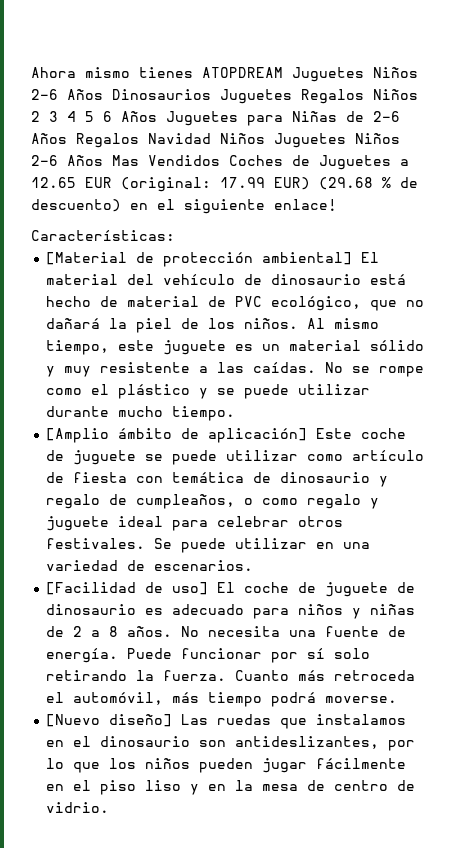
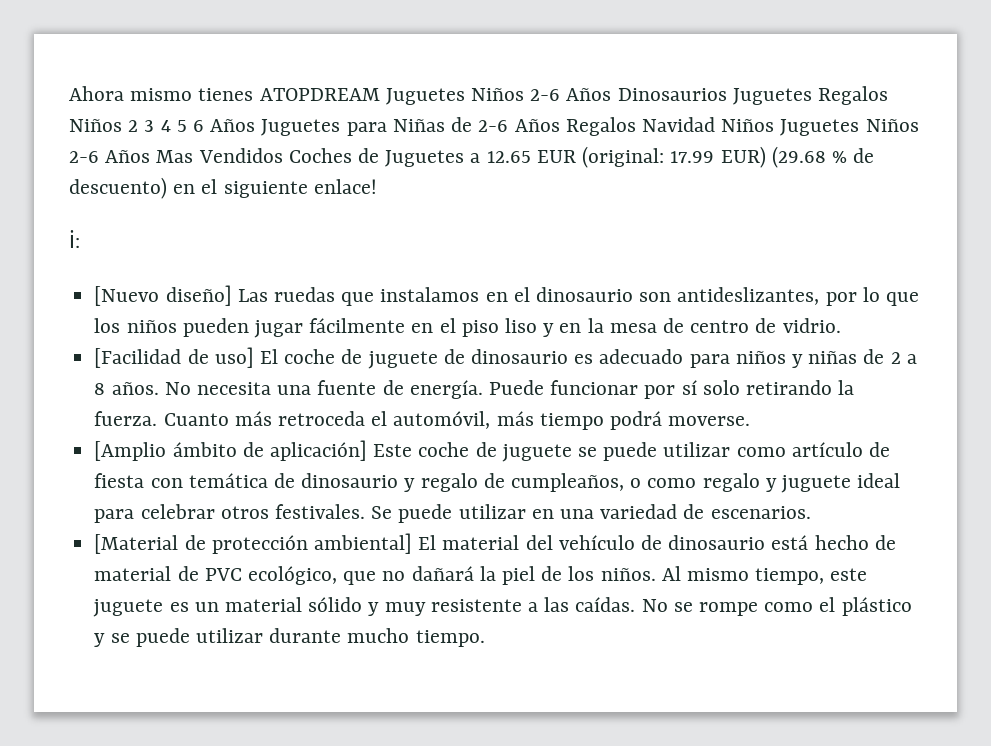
[31,230,175,241] Características: -> [69,230,80,248] [94,285,920,306] [94,318,841,338] [94,347,917,369] [94,380,855,399] [94,411,751,430] [94,440,891,462] [94,473,901,493] [94,504,811,523] ℹ: // [Nuevo diseño] Las ruedas que instalamos en el dinosaurio son antideslizantes, por lo que los niños pueden jugar fácilmente en el piso liso y en la mesa de centro de vidrio. // [Facilidad de uso] El coche de juguete de dinosaurio es adecuado para niños y niñas de 2 a 8 años. No necesita una fuente de energía. Puede funcionar por sí solo retirando la fuerza. Cuanto más retroceda el automóvil, más tiempo podrá moverse. // [Amplio ámbito de aplicación] Este coche de juguete se puede utilizar como artículo de fiesta con temática de dinosaurio y regalo de cumpleaños, o como regalo y juguete ideal para celebrar otros festivales. Se puede utilizar en una variedad de escenarios.
[46,428,407,443] [46,450,425,465] [46,472,389,487] [46,494,380,509] [46,516,344,531] [46,538,371,553] [46,560,254,571] [46,582,416,597] [46,604,416,619] [46,626,407,637] [46,648,371,663] [46,670,416,681] [46,692,398,707] [46,714,407,729] [46,736,416,751] [46,758,407,773] [46,780,416,795] [46,802,110,813] // [Amplio ámbito de aplicación] Este coche de juguete se puede utilizar como artículo de fiesta con temática de dinosaurio y regalo de cumpleaños, o como regalo y juguete ideal para celebrar otros festivales. Se puede utilizar en una variedad de escenarios. // [Facilidad de uso] El coche de juguete de dinosaurio es adecuado para niños y niñas de 2 a 8 años. No necesita una fuente de energía. Puede funcionar por sí solo retirando la fuerza. Cuanto más retroceda el automóvil, más tiempo podrá moverse. // [Nuevo diseño] Las ruedas que instalamos en el dinosaurio son antideslizantes, por lo que los niños pueden jugar fácilmente en el piso liso y en la mesa de centro de vidrio. -> (485, 638) none

